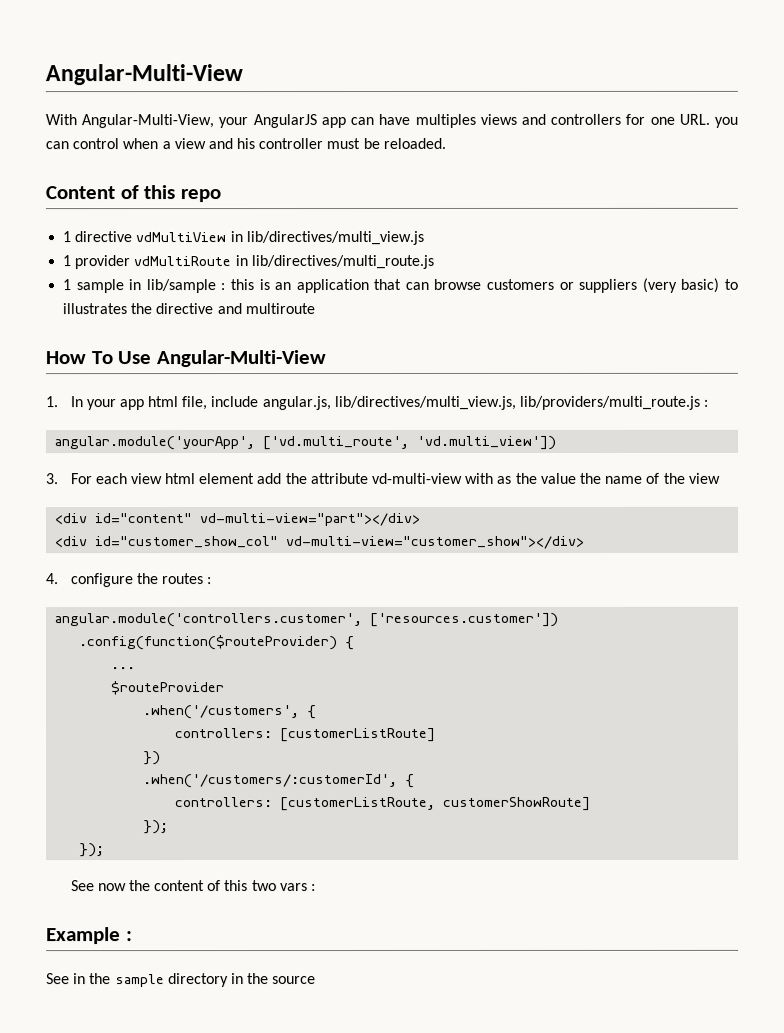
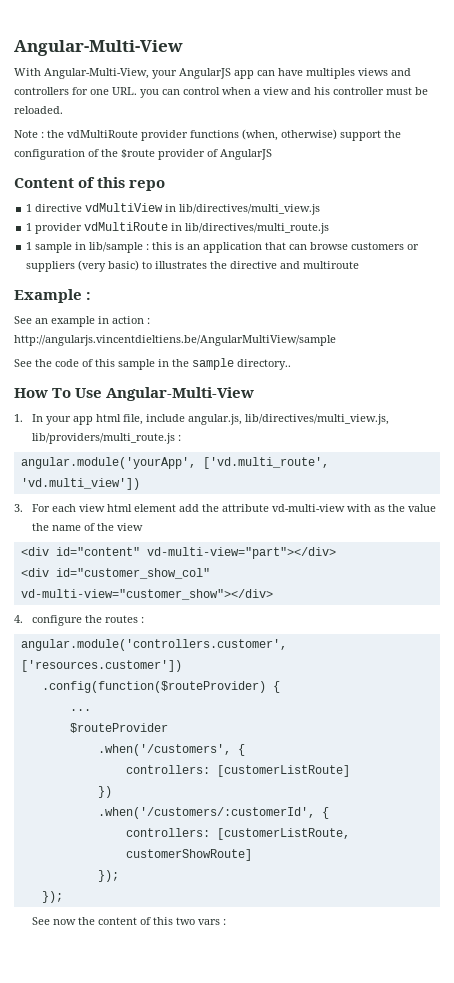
(446, 143) none -> [14,129,401,141] [14,149,272,160] // Note : the vdMultiRoute provider functions (when, otherwise) support the configuration of the $route provider of AngularJS
(315, 309) none -> [14,289,92,303] [14,316,150,327] [14,335,336,346] [14,358,291,370] // Example : // See an example in action : http://angularjs.vincentdieltiens.be/AngularMultiView/sample // See the code of this sample in the sample directory..
[46,927,133,945] [46,973,317,988] // Example : // See in the sample directory in the source -> (226, 922) none

